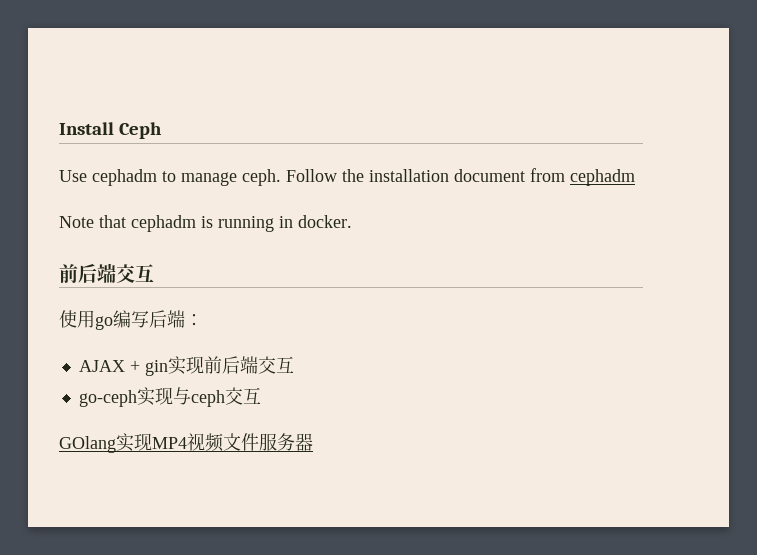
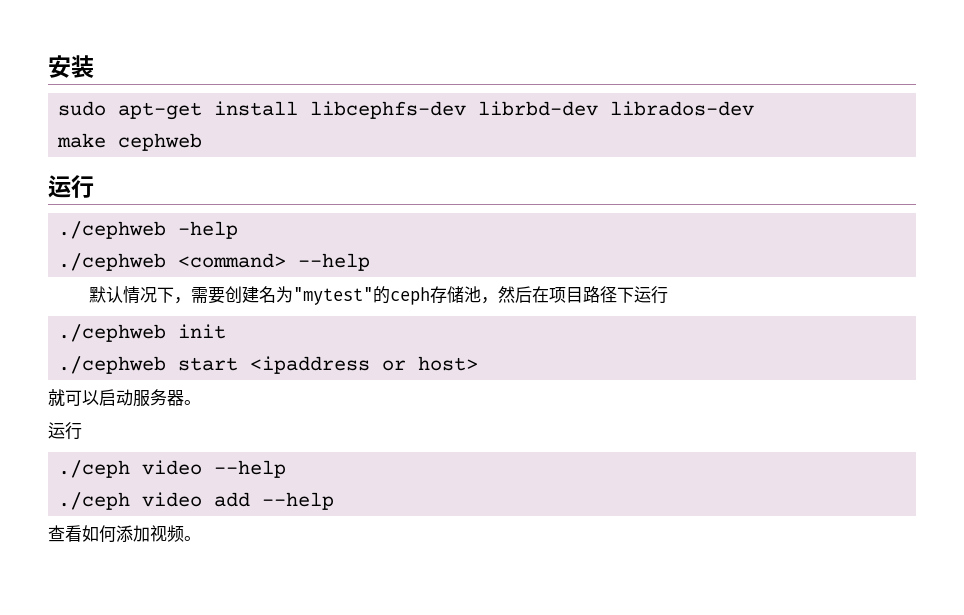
[59,122,163,139] [59,168,635,186] [59,215,352,232] [59,263,154,283] [59,310,203,330] [78,356,294,376] [78,387,261,407] [59,433,313,453] Install Ceph // Use cephadm to manage ceph. Follow the installation document from cephadm // Note that cephadm is running in docker. // 前后端交互 // 使用go编写后端： // AJAX + gin实现前后端交互 // go-ceph实现与ceph交互 // GOlang实现MP4视频文件服务器 -> [48,55,94,78] [58,101,755,120] [57,133,203,151] [48,175,94,198] [58,221,239,239] [58,253,371,271] [89,286,669,305] [58,324,227,342] [58,356,479,374] [48,389,201,407] [48,422,82,440] [58,460,287,478] [58,492,335,510] [48,525,201,542] 安装 // sudo apt-get install libcephfs-dev librbd-dev librados-dev // make cephweb // 运行 // ./cephweb –help // ./cephweb <command> --help // 默认情况下，需要创建名为"mytest"的ceph存储池，然后在项目路径下运行 // ./cephweb init // ./cephweb start <ipaddress or host> // 就可以启动服务器。 // 运行 // ./ceph video --help // ./ceph video add --help // 查看如何添加视频。

